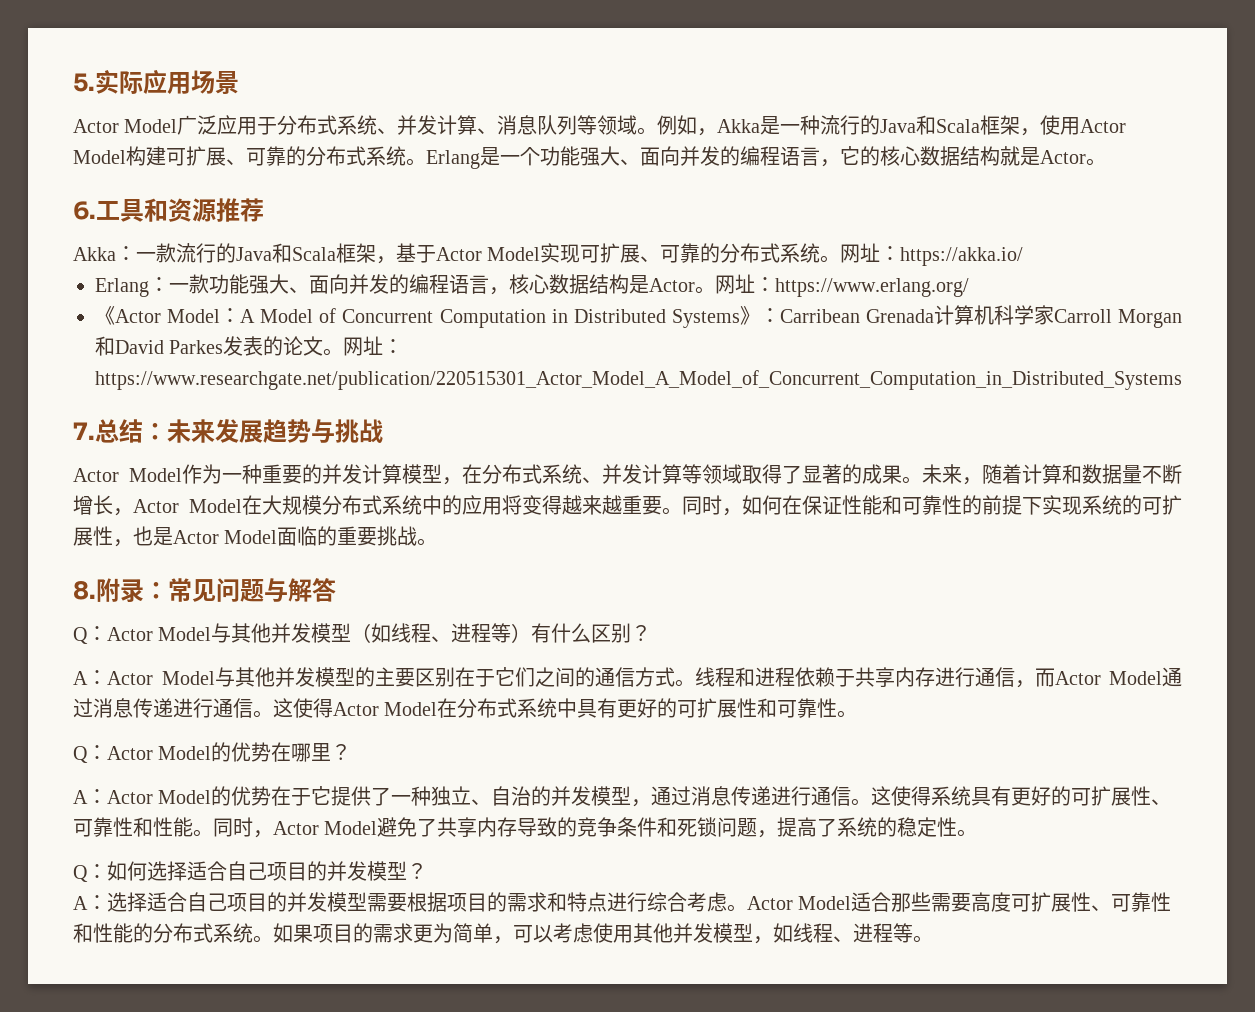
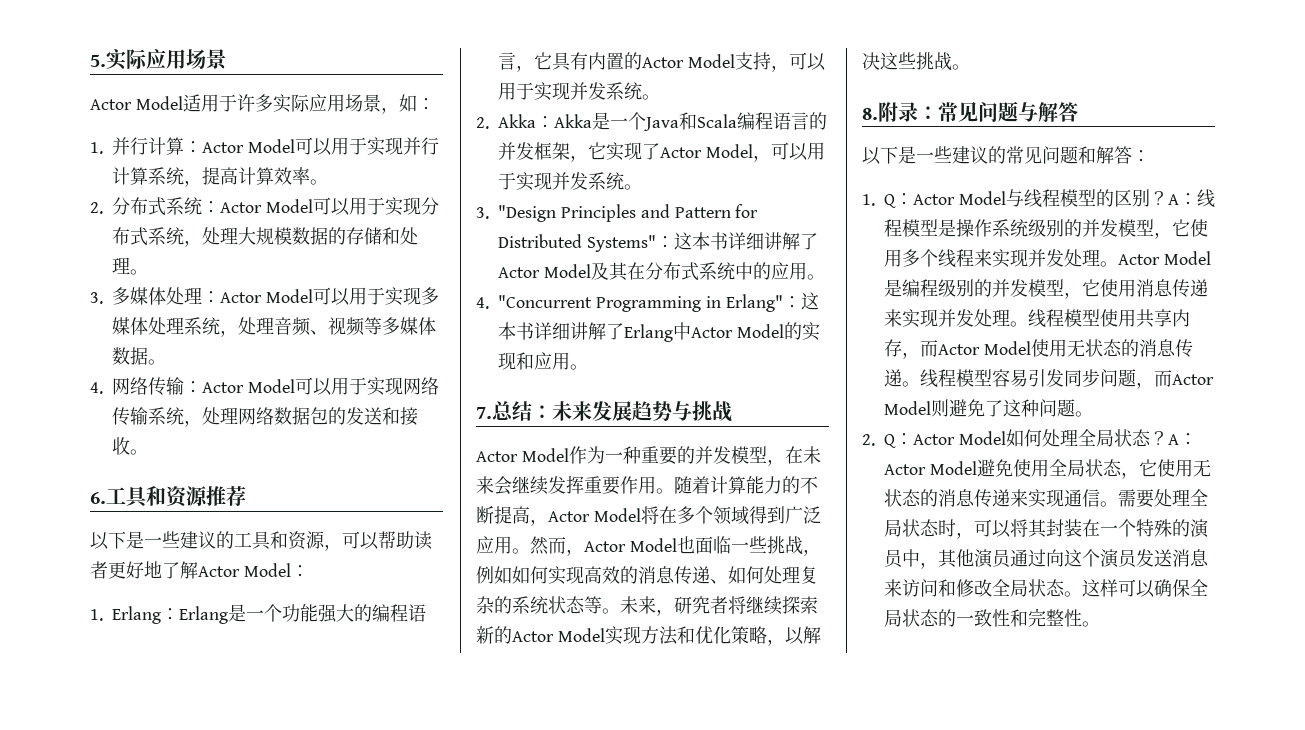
[177,115,1127,136] [73,146,1086,169] 广泛应用于分布式系统、并发计算、消息队列等领域。例如，Akka是一种流行的Java和Scala框架，使用Actor Model构建可扩展、可靠的分布式系统。Erlang是一个功能强大、面向并发的编程语言，它的核心数据结构就是Actor -> [182,94,435,114] [90,137,439,156] [112,167,328,187] [90,197,439,216] [112,227,418,247] [112,257,148,275] [90,287,439,306] [112,317,436,337] [112,347,166,365] [90,377,439,396] [112,407,418,427] [112,437,130,455] 适用于许多实际应用场景，如： // 1.并行计算：Actor Model可以用于实现并行计算系统，提高计算效率。 // 2.分布式系统：Actor Model可以用于实现分布式系统，处理大规模数据的存储和处理。 // 3.多媒体处理：Actor Model可以用于实现多媒体处理系统，处理音频、视频等多媒体数据。 // 4.网络传输：Actor Model可以用于实现网络传输系统，处理网络数据包的发送和接收
[73,243,1024,266] [95,274,969,297] [95,305,1182,328] [95,336,404,356] [95,370,1182,390] Akka：一款流行的Java和Scala框架，基于Actor Model实现可扩展、可靠的分布式系统。网址：https://akka.io/ // Erlang：一款功能强大、面向并发的编程语言，核心数据结构是Actor。网址：https://www.erlang.org/ // 《Actor Model：A Model of Concurrent Computation in Distributed Systems》：Carribean Grenada计算机科学家Carroll Morgan和David Parkes发表的论文。网址：https://www.researchgate.net/publication/220515301_Actor_Model_A_Model_of_Concurrent_Computation_in_Distributed_Systems -> [90,531,432,551] [90,561,309,579] [90,604,426,624] [498,52,826,72] [498,82,660,101] [476,112,827,131] [498,142,825,162] [498,172,642,191] [476,204,759,222] [498,232,818,252] [498,262,825,281] [476,292,819,312] [498,322,820,342] [498,352,588,370] 以下是一些建议的工具和资源，可以帮助读者更好地了解Actor Model： // 1. Erlang：Erlang是一个功能强大的编程语言，它具有内置的Actor Model支持，可以用于实现并发系统。 // 2. Akka：Akka是一个Java和Scala编程语言的并发框架，它实现了Actor Model，可以用于实现并发系统。 // 3. "Design Principles and Pattern for Distributed Systems"：这本书详细讲解了Actor Model及其在分布式系统中的应用。 // 4. "Concurrent Programming in Erlang"：这本书详细讲解了Erlang中Actor Model的实现和应用。
[361,464,402,484] 计算 -> (731, 455) none
[481,464,1182,485] [73,495,1182,516] [73,526,378,547] 分布式系统、并发计算等领域取得了显著的成果。未来，随着计算和数据量不断增长，Actor Model在大规模分布式系统中的应用将变得越来越重要。同时，如何在保证性能和可靠性的前提下实现系统的可扩展性，也是Actor Model面临的重要 -> [802,446,821,464] [476,475,818,495] [476,506,821,526] [476,536,821,556] [476,566,818,585] [476,596,818,616] [476,626,821,646] [862,52,916,70] 未来会继续发挥重要作用。随着计算能力的不断提高，Actor Model将在多个领域得到广泛应用。然而，Actor Model也面临一些挑战，例如如何实现高效的消息传递、如何处理复杂的系统状态等。未来，研究者将继续探索新的Actor Model实现方法和优化策略，以解决这些
[73,623,652,644] [73,667,1182,688] [73,698,858,718] [73,742,352,763] [73,786,1172,807] [73,817,978,838] [73,861,427,882] [73,892,1172,912] [73,923,913,944] Q：Actor Model与其他并发模型（如线程、进程等）有什么区别？ // A：Actor Model与其他并发模型的主要区别在于它们之间的通信方式。线程和进程依赖于共享内存进行通信，而Actor Model通过消息传递进行通信。这使得Actor Model在分布式系统中具有更好的可扩展性和可靠性。 // Q：Actor Model的优势在哪里？ // A：Actor Model的优势在于它提供了一种独立、自治的并发模型，通过消息传递进行通信。这使得系统具有更好的可扩展性、可靠性和性能。同时，Actor Model避免了共享内存导致的竞争条件和死锁问题，提高了系统的稳定性。 // Q：如何选择适合自己项目的并发模型？ // A：选择适合自己项目的并发模型需要根据项目的需求和特点进行综合考虑。Actor Model适合那些需要高度可扩展性、可靠性和性能的分布式系统。如果项目的需求更为简单，可以考虑使用其他并发模型，如线程、进程等 -> [862,146,1150,165] [862,189,1215,208] [884,219,1208,239] [884,249,1211,268] [884,279,1208,299] [884,309,1190,328] [884,339,1193,359] [884,369,1214,389] [884,399,1093,417] [862,429,1197,448] [884,459,1211,479] [884,489,1208,508] [884,519,1210,539] [884,549,1209,569] [884,579,1208,598] [884,608,1082,627] 以下是一些建议的常见问题和解答： // 1. Q：Actor Model与线程模型的区别？A：线程模型是操作系统级别的并发模型，它使用多个线程来实现并发处理。Actor Model是编程级别的并发模型，它使用消息传递来实现并发处理。线程模型使用共享内存，而Actor Model使用无状态的消息传递。线程模型容易引发同步问题，而Actor Model则避免了这种问题。 // 2. Q：Actor Model如何处理全局状态？A：Actor Model避免使用全局状态，它使用无状态的消息传递来实现通信。需要处理全局状态时，可以将其封装在一个特殊的演员中，其他演员通过向这个演员发送消息来访问和修改全局状态。这样可以确保全局状态的一致性和完整性

